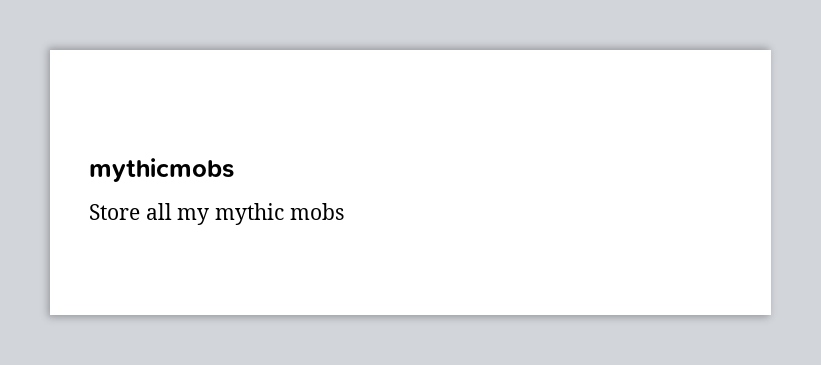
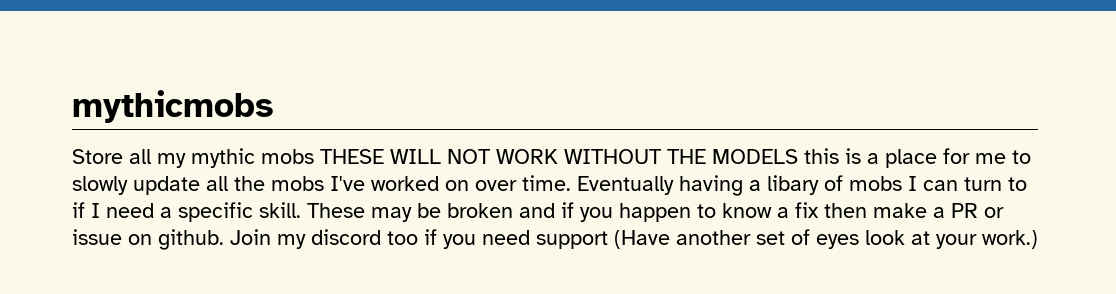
(344, 211) none -> [320,148,1031,168] [72,175,1027,196] [72,202,1004,222] [72,229,1038,250] THESE WILL NOT WORK WITHOUT THE MODELS this is a place for me to slowly update all the mobs I've worked on over time. Eventually having a libary of mobs I can turn to if I need a specific skill. These may be broken and if you happen to know a fix then make a PR or issue on github. Join my discord too if you need support (Have another set of eyes look at your work.)

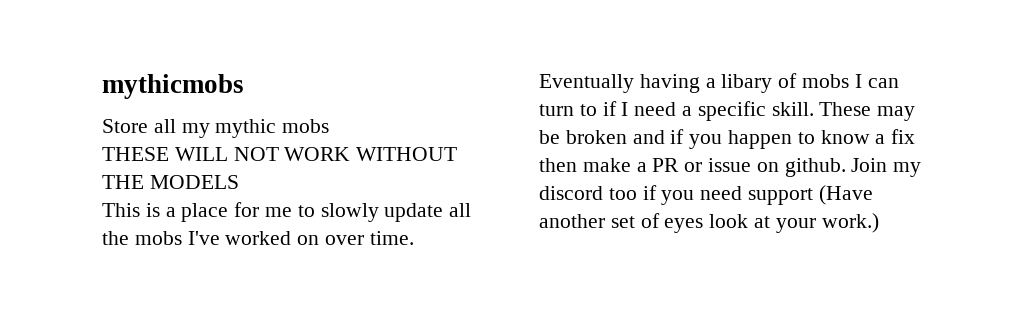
(314, 156) none -> (330, 126) //
[804,148,839,164] this -> [102,203,140,217] // This

